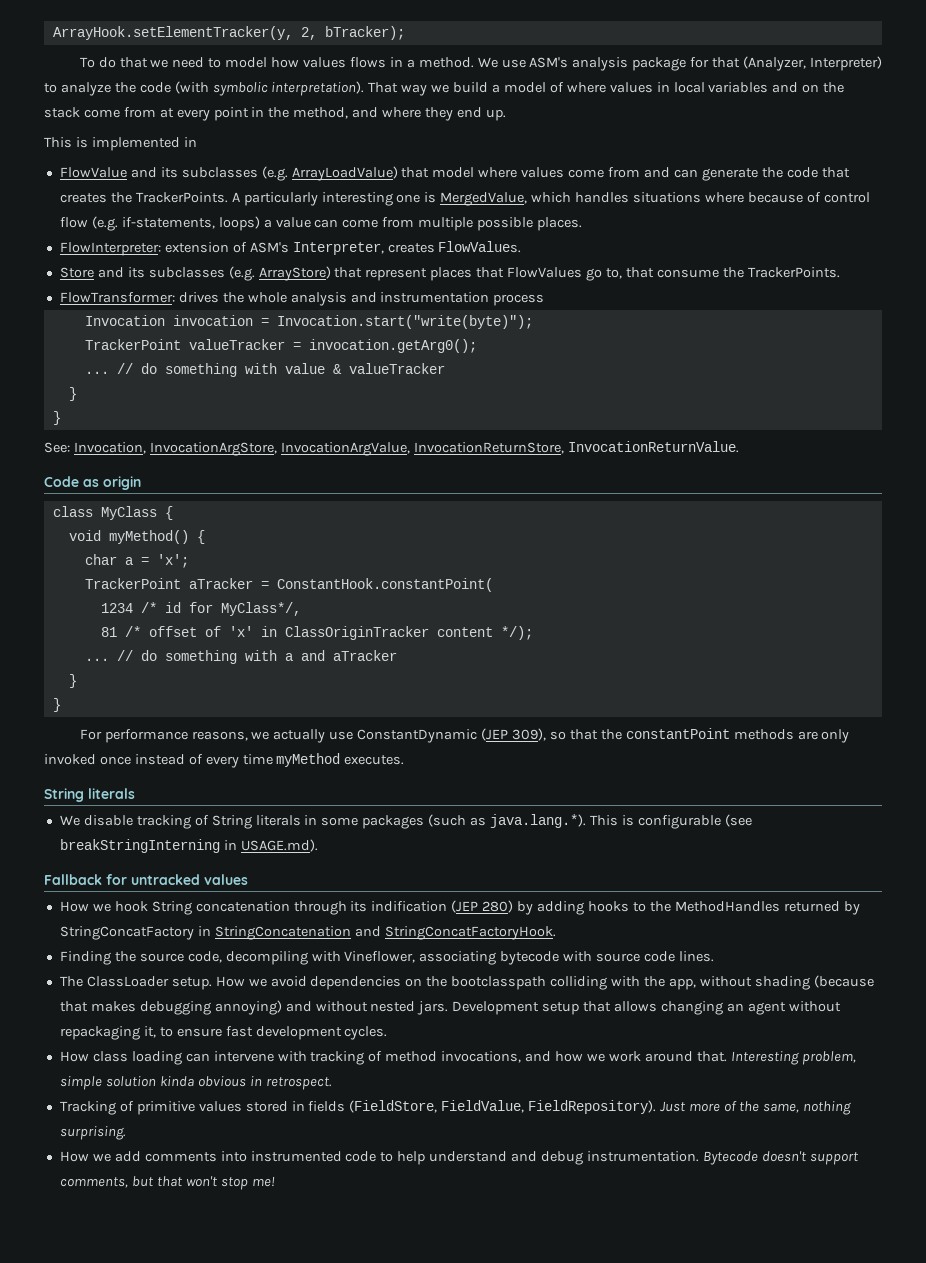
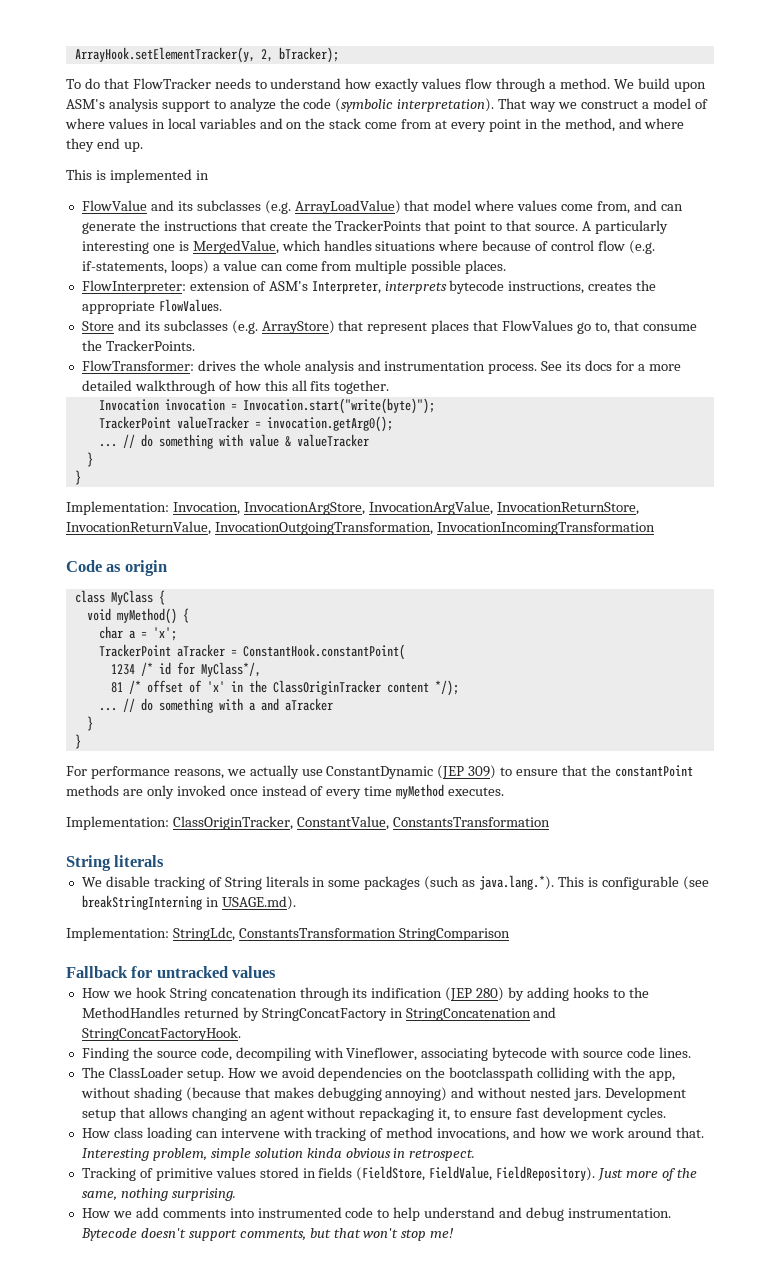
[150,56,882,71] we need to model how values flows in a method. We use ASM's analysis package for that (Analyzer, Interpreter) -> [132,78,706,92] [66,98,210,112] FlowTracker needs to understand how exactly values flow through a method. We build upon ASM's analysis support
[174,81,268,96] (with symbolic -> [335,98,394,112] (symbolic
[453,82,489,93] build -> [580,100,638,109] construct
[608,167,641,178] from -> [597,201,631,214] from,
[786,167,850,178] [59,192,228,203] code that creates the TrackerPoints. -> [163,220,579,234] instructions that create the TrackerPoints that point to that source.
[387,243,435,253] creates -> [384,280,657,294] [81,301,155,314] interprets bytecode instructions, creates the appropriate
[493,294,545,306] process -> [488,360,681,374] [81,380,390,394] process. See its docs for a more detailed walkthrough of how this all fits together.
[44,442,70,453] See: -> [66,501,169,515] Implementation:
[567,441,739,453] InvocationReturnValue. -> [66,521,655,535] InvocationReturnValue, InvocationOutgoingTransformation, InvocationIncomingTransformation
(277, 631) none -> [248,680,267,693] the
[512,728,566,741] 309), so -> [468,765,559,779] 309) to ensure
(405, 760) none -> [66,816,550,830] // Implementation: ClassOriginTracker, ConstantValue, ConstantsTransformation
(318, 845) none -> [66,927,510,941] // Implementation: StringLdc, ConstantsTransformation StringComparison

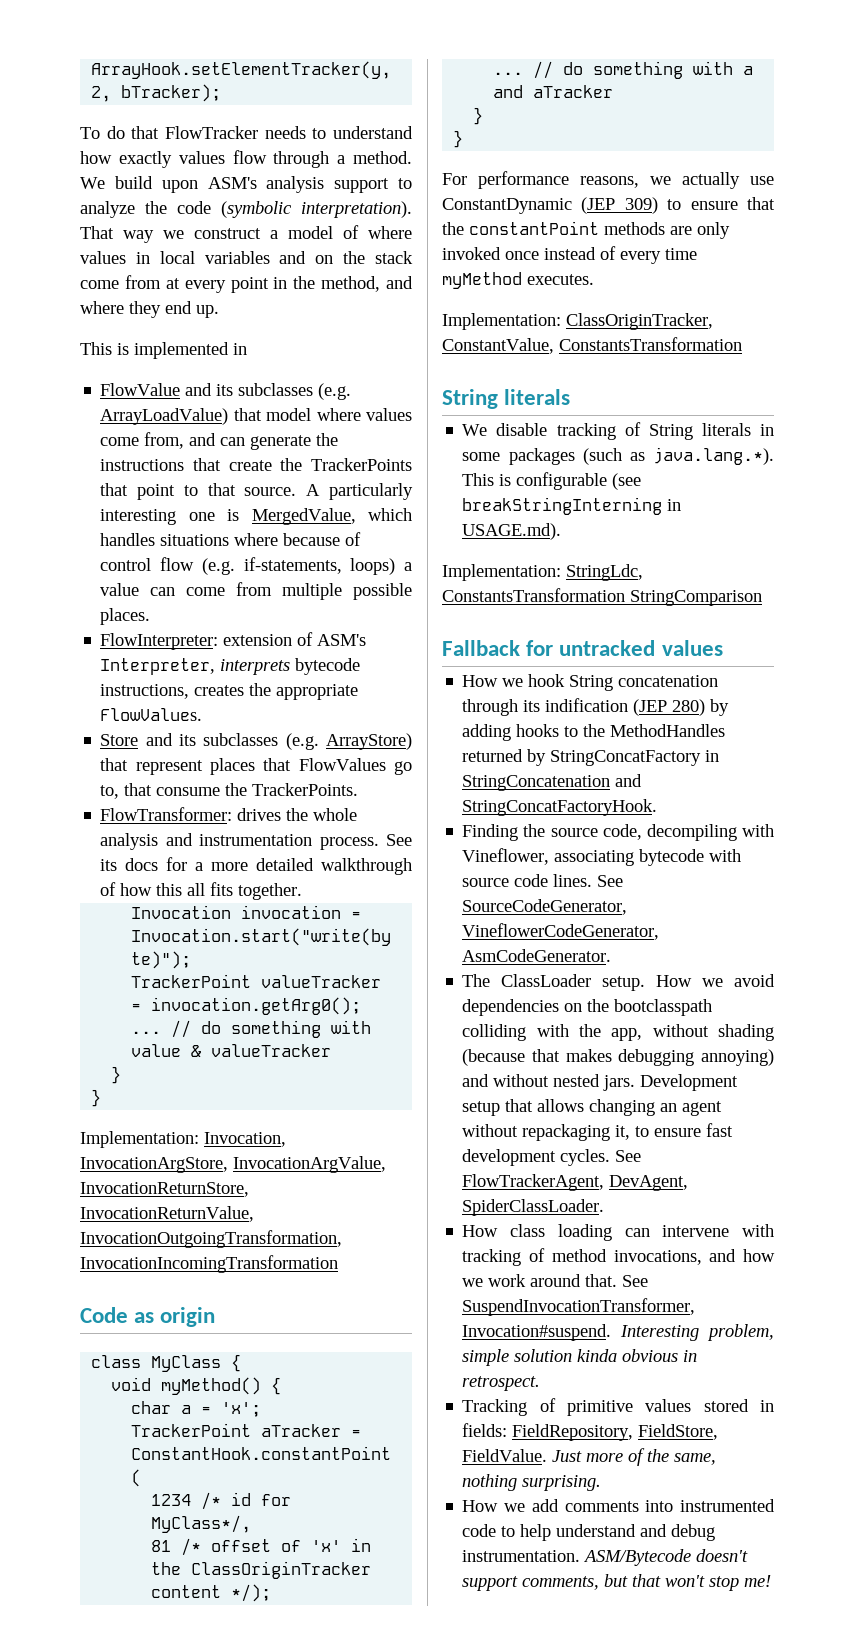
(691, 1052) none -> [597,875,624,887] [462,899,628,915] [462,923,660,940] [462,949,612,962] See SourceCodeGenerator, VineflowerCodeGenerator, AsmCodeGenerator.
(666, 1114) none -> [615,1150,642,1162] [462,1174,689,1191] [462,1199,605,1216] See FlowTrackerAgent, DevAgent, SpiderClassLoader.
(704, 1132) none -> [622,1275,649,1287] [462,1298,696,1316] [462,1324,612,1341] See SuspendInvocationTransformer, Invocation#suspend.
[318,1166,596,1181] fields (FieldStore, FieldValue, FieldRepository). -> [462,1423,719,1441] [462,1449,548,1462] fields: FieldRepository, FieldStore, FieldValue.
[80,1228,137,1241] Bytecode -> [583,1549,692,1566] ASM/Bytecode

